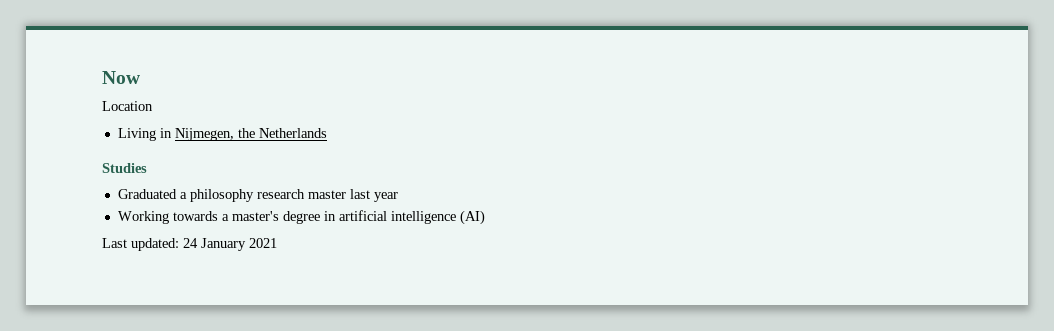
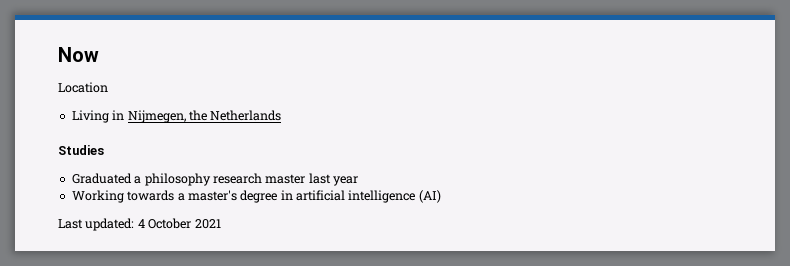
[183,238,246,251] 24 January -> [137,218,192,229] 4 October

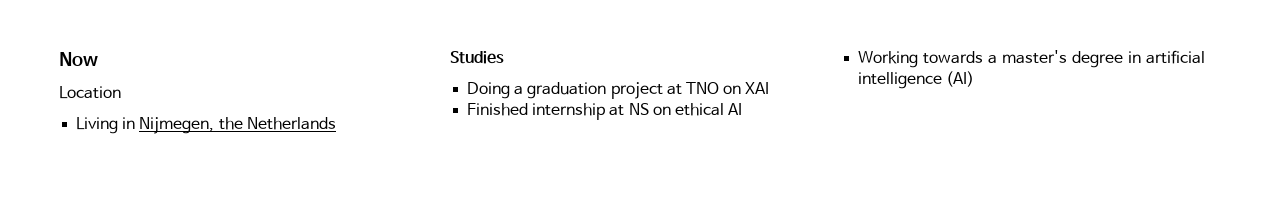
[71,173,358,186] Graduated a philosophy research master last year -> [467,82,770,99] [467,103,743,120] Doing a graduation project at TNO on XAI // Finished internship at NS on ethical AI
[58,218,221,231] // Last updated: 4 October 2021 -> (975, 79) none

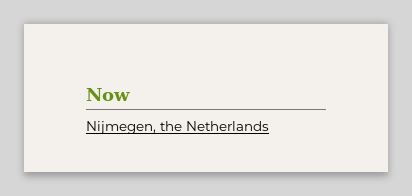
[59,86,121,99] [76,117,136,134] Location // Living in -> (130, 94) none
[450,51,504,64] [467,82,770,99] [467,103,743,120] [858,50,1205,68] [858,71,975,89] // Studies // Doing a graduation project at TNO on XAI // Finished internship at NS on ethical AI // Working towards a master's degree in artificial intelligence (AI) -> (269, 126) none

